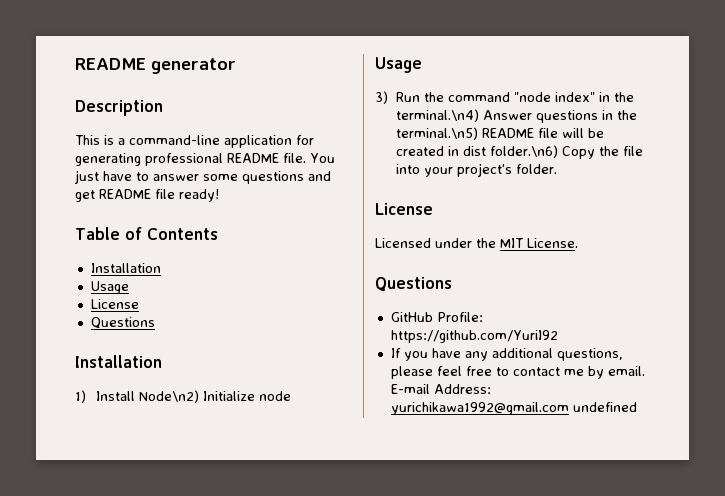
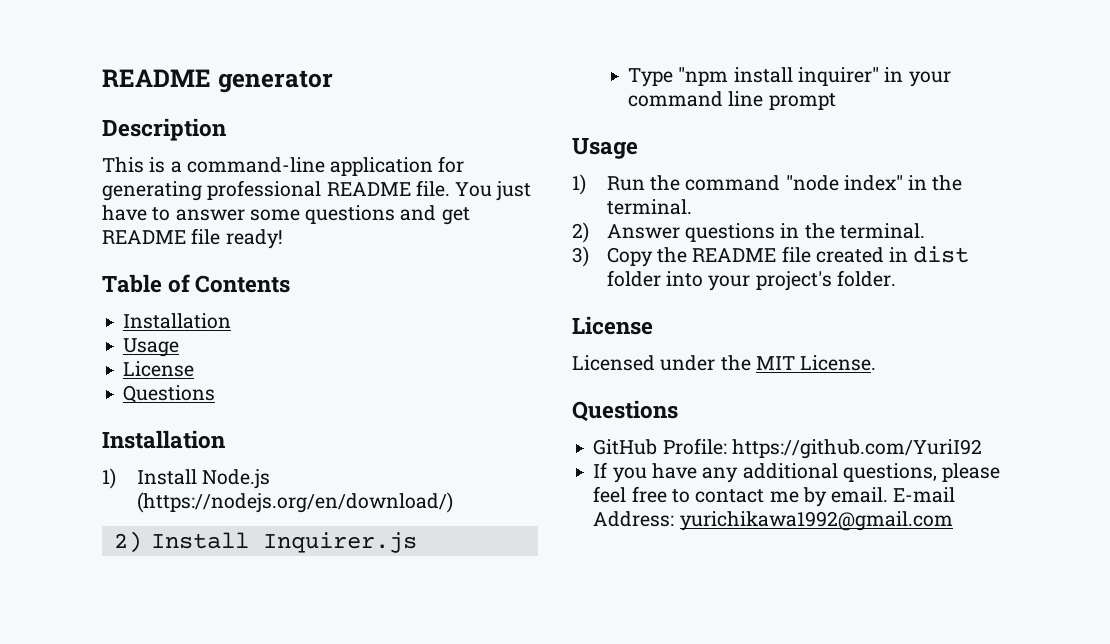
[139,390,292,403] [375,57,422,73] [375,91,388,104] Node\n2) Initialize node // Usage // 3) -> [202,469,271,489] [136,492,453,513] [113,531,418,553] [628,67,951,87] [628,91,836,110] [572,138,638,159] [572,174,586,195] Node.js (https://nodejs.org/en/download/) // 2) Install Inquirer.js // Type "npm install inquirer" in your command line prompt // Usage // 1)
[396,109,480,122] terminal.\n4) -> [606,199,692,215] [572,222,589,243] terminal. // 2)
[396,127,605,140] [396,145,644,159] terminal.\n5) README file will be created in dist folder.\n6) Copy the file -> [839,223,925,239] [572,246,970,267] [606,270,661,287] terminal. // 3) Copy the README file created in dist folder
[572,402,637,412] undefined -> (953, 521) none

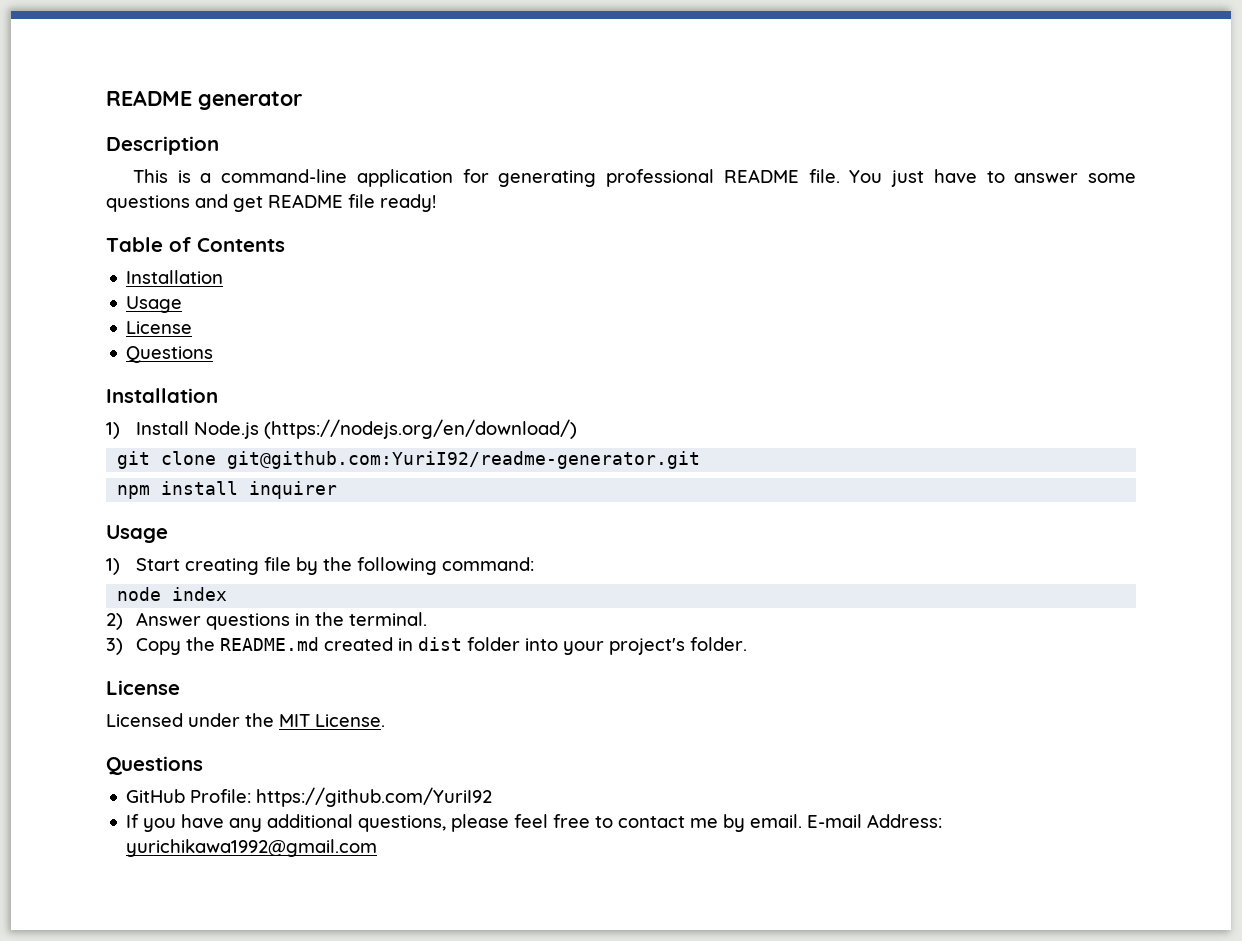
[113,531,418,553] [628,67,951,87] [628,91,836,110] [572,138,638,159] [572,174,963,195] [606,199,692,215] 2) Install Inquirer.js // Type "npm install inquirer" in your command line prompt // Usage // 1) Run the command "node index" in the terminal. -> [117,451,701,469] [117,481,338,499] [106,525,168,543] [106,557,535,575] [117,587,228,601] git clone git@github.com:YuriI92/readme-generator.git // npm install inquirer // Usage // 1) Start creating file by the following command: // node index
[692,246,811,263] README file -> [220,637,320,651] README.md

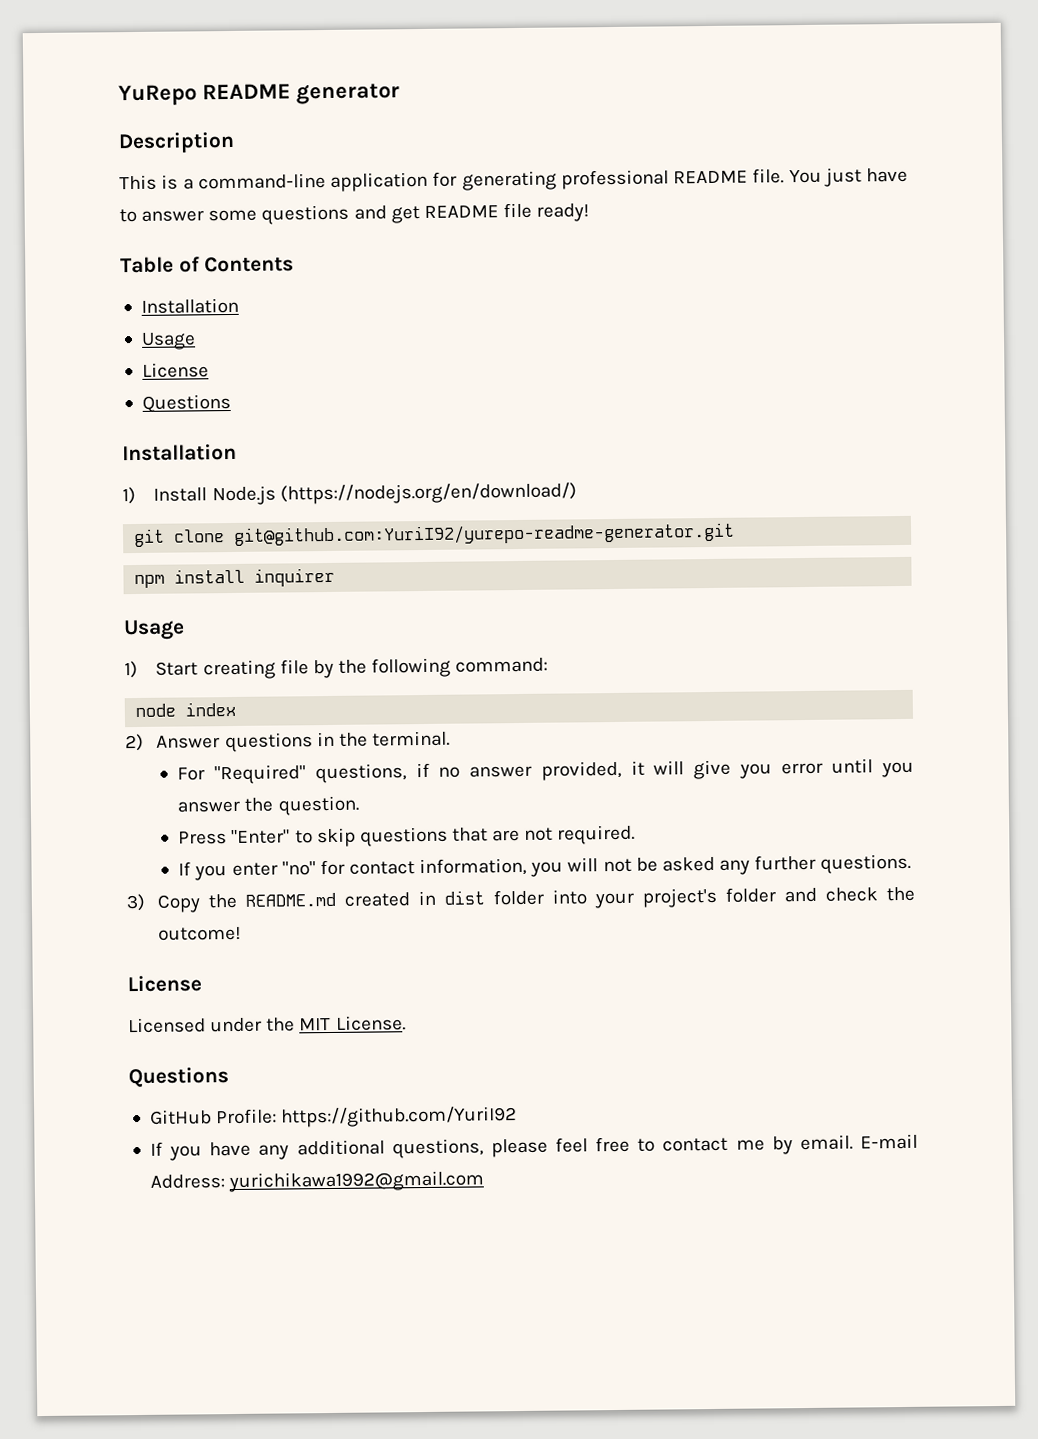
(106, 98) none -> [118,84,197,107] YuRepo
[227,451,701,469] git@github.com:YuriI92/readme-generator.git -> [233,522,736,546] git@github.com:YuriI92/yurepo-readme-generator.git
(428, 619) none -> [177,758,914,785] [177,795,359,816] [178,824,636,848] [178,853,912,881] // For "Required" questions, if no answer provided, it will give you error until you answer the question. // Press "Enter" to skip questions that are not required. // If you enter "no" for contact information, you will not be asked any further questions.
[690,637,748,651] folder. -> [725,886,915,903] [158,926,242,941] folder and check the outcome!

